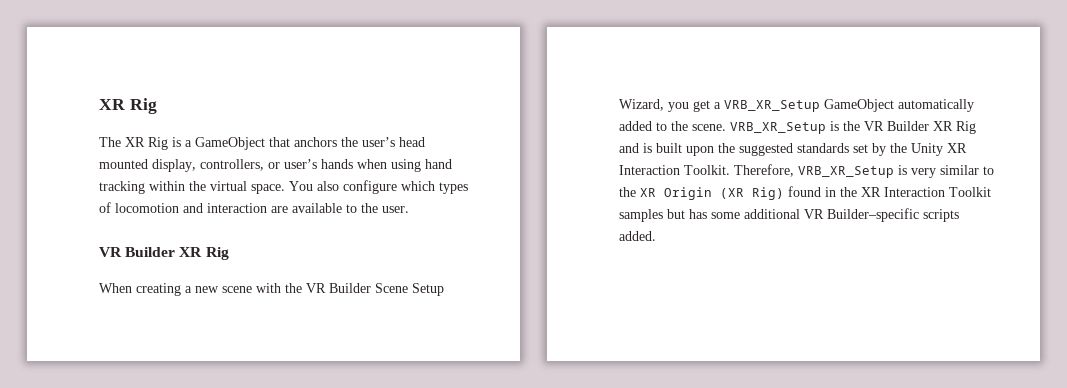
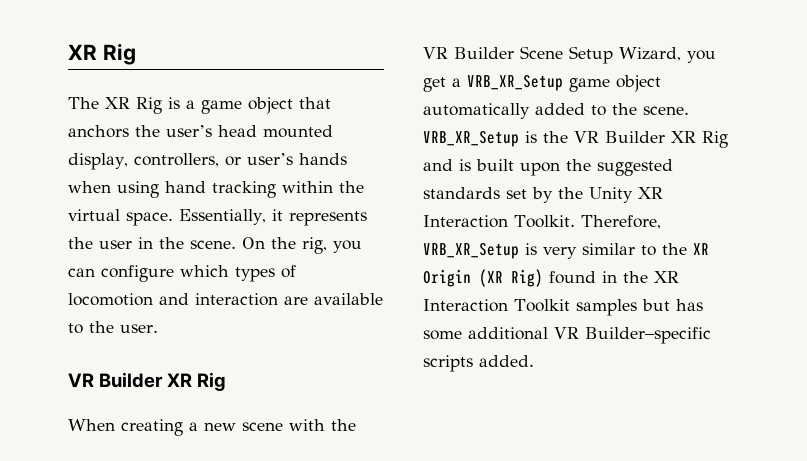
[195,137,265,150] GameObject -> [201,97,293,114] game object
[289,181,339,191] You also -> [179,209,367,226] [68,237,362,254] [68,268,95,277] Essentially, it represents the user in the scene. On the rig, you can
[824,99,894,112] GameObject -> [569,75,661,92] game object

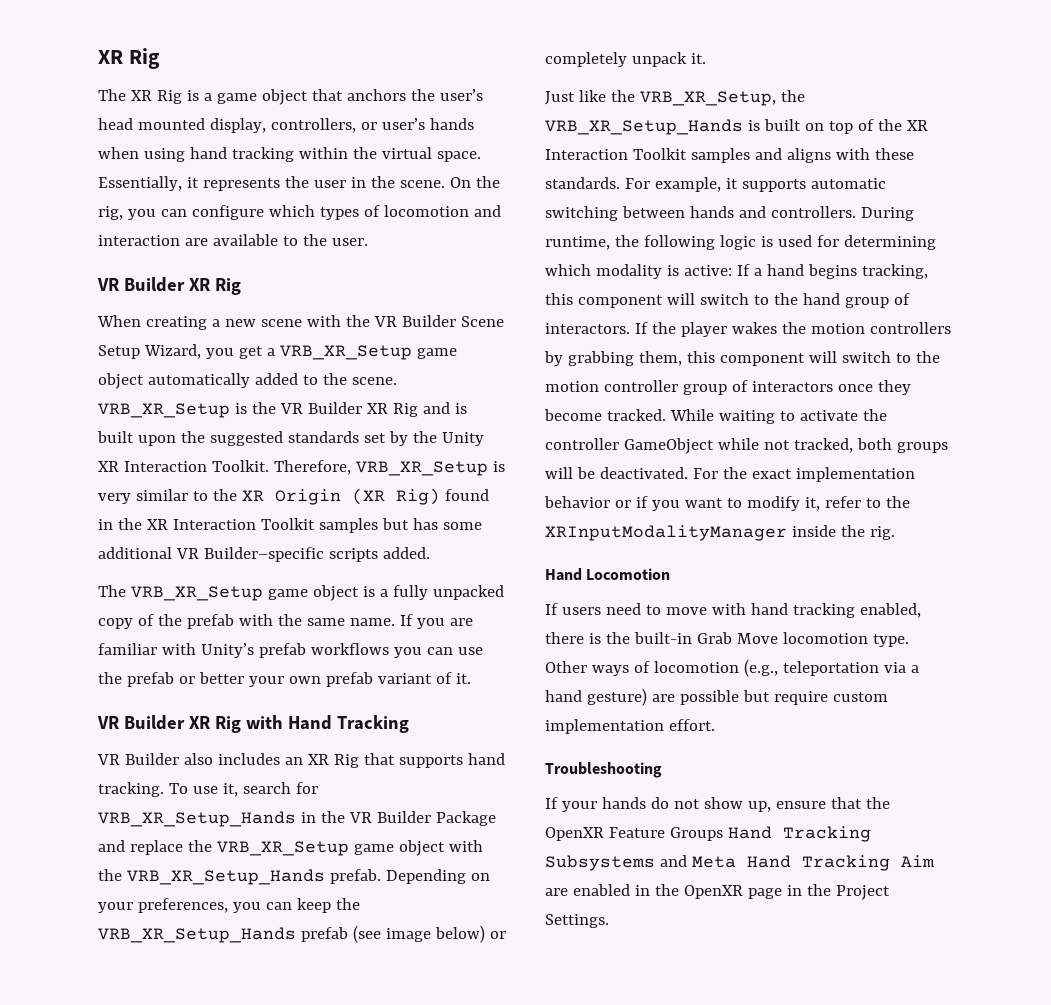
(534, 361) none -> [98,585,504,601] [98,614,473,629] [98,643,483,658] [98,672,471,687] [97,715,409,733] [97,753,505,768] [98,782,318,797] [98,811,496,827] [98,840,483,856] [98,869,490,885] [98,898,360,913] [98,925,506,943] [545,52,706,67] [545,90,805,106] [545,119,928,135] [545,148,914,163] [545,177,886,192] [545,206,914,221] [545,235,936,250] [545,264,928,279] [545,293,910,308] [545,322,951,337] [544,351,940,366] [545,380,911,395] [544,409,887,424] [545,438,948,454] [545,467,915,482] [544,496,910,511] [545,525,895,541] [545,568,671,581] [545,603,921,618] [545,632,909,647] [545,659,919,677] [545,688,888,706] [545,719,715,734] [545,762,662,778] [545,797,890,812] [545,826,871,842] [545,855,935,871] [545,884,890,900] [545,914,609,928] // The VRB_XR_Setup game object is a fully unpacked copy of the prefab with the same name. If you are familiar with Unity’s prefab workflows you can use the prefab or better your own prefab variant of it. // VR Builder XR Rig with Hand Tracking // VR Builder also includes an XR Rig that supports hand tracking. To use it, search for VRB_XR_Setup_Hands in the VR Builder Package and replace the VRB_XR_Setup game object with the VRB_XR_Setup_Hands prefab. Depending on your preferences, you can keep the VRB_XR_Setup_Hands prefab (see image below) or completely unpack it. // Just like the VRB_XR_Setup, the VRB_XR_Setup_Hands is built on top of the XR Interaction Toolkit samples and aligns with these standards. For example, it supports automatic switching between hands and controllers. During runtime, the following logic is used for determining which modality is active: If a hand begins tracking, this component will switch to the hand group of interactors. If the player wakes the motion controllers by grabbing them, this component will switch to the motion controller group of interactors once they become tracked. While waiting to activate the controller GameObject while not tracked, both groups will be deactivated. For the exact implementation behavior or if you want to modify it, refer to the XRInputModalityManager inside the rig. // Hand Locomotion // If users need to move with hand tracking enabled, there is the built-in Grab Move locomotion type. Other ways of locomotion (e.g., teleportation via a hand gesture) are possible but require custom implementation effort. // Troubleshooting // If your hands do not show up, ensure that the OpenXR Feature Groups Hand Tracking Subsystems and Meta Hand Tracking Aim are enabled in the OpenXR page in the Project Settings.

